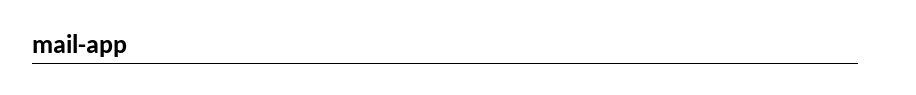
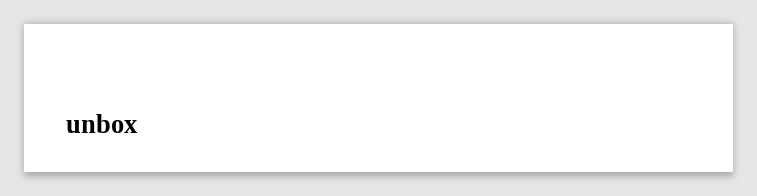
[32,34,127,57] mail-app -> [66,114,138,133] unbox

